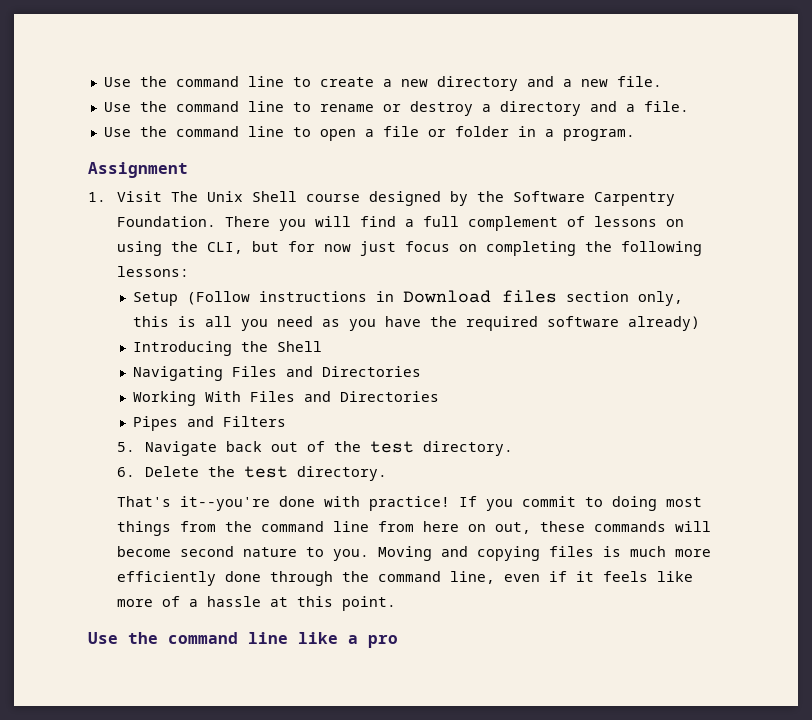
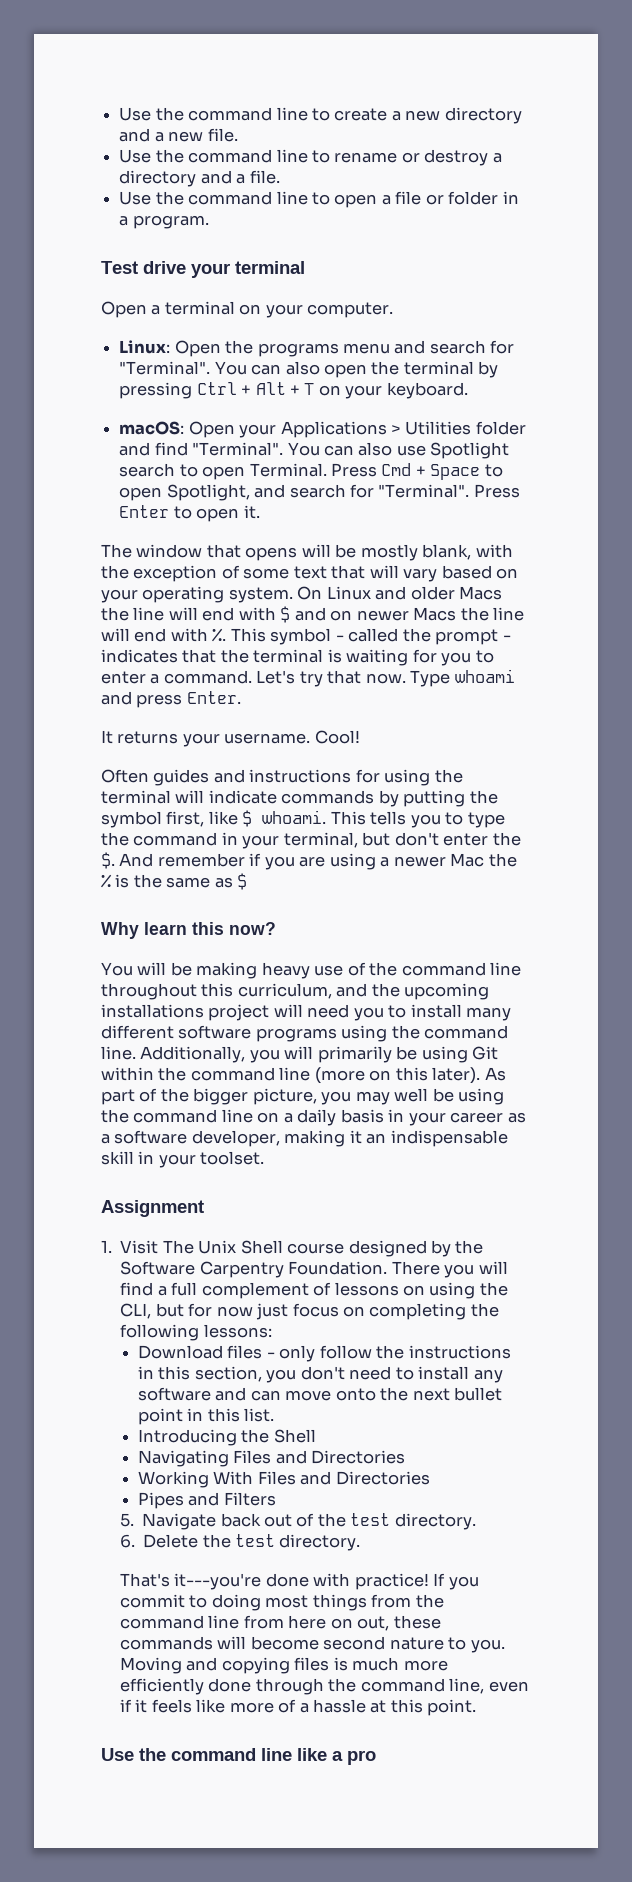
(635, 135) none -> [101,261,305,278] [101,301,394,318] [119,340,515,357] [119,361,499,378] [119,382,468,399] [119,421,526,438] [119,442,510,459] [119,463,503,480] [119,484,520,501] [119,505,260,522] [101,544,513,561] [101,565,519,582] [101,586,503,603] [101,606,525,623] [101,628,511,645] [101,649,494,666] [101,669,515,687] [101,691,241,708] [101,730,360,747] [101,769,463,786] [101,790,498,807] [101,810,505,828] [101,832,521,849] [101,852,517,870] [101,873,248,890] [101,922,276,939] [101,962,522,979] [101,983,490,1000] [101,1004,512,1021] [101,1025,509,1042] [101,1046,499,1063] [101,1067,506,1084] [101,1088,505,1105] [101,1109,526,1126] [101,1130,508,1147] [101,1151,265,1168] // Test drive your terminal // Open a terminal on your computer. // Linux: Open the programs menu and search for "Terminal". You can also open the terminal by pressing Ctrl + Alt + T on your keyboard. // macOS: Open your Applications > Utilities folder and find "Terminal". You can also use Spotlight search to open Terminal. Press Cmd + Space to open Spotlight, and search for "Terminal". Press Enter to open it. // The window that opens will be mostly blank, with the exception of some text that will vary based on your operating system. On Linux and older Macs the line will end with $ and on newer Macs the line will end with %. This symbol - called the prompt - indicates that the terminal is waiting for you to enter a command. Let's try that now. Type whoami and press Enter. // It returns your username. Cool! // Often guides and instructions for using the terminal will indicate commands by putting the symbol first, like $ whoami. This tells you to type the command in your terminal, but don't enter the $. And remember if you are using a newer Mac the % is the same as $ // Why learn this now? // You will be making heavy use of the command line throughout this curriculum, and the upcoming installations project will need you to install many different software programs using the command line. Additionally, you will primarily be using Git within the command line (more on this later). As part of the bigger picture, you may well be using the command line on a daily basis in your career as a software developer, making it an indispensable skill in your toolset.
[132,290,683,306] [132,316,700,331] Setup (Follow instructions in Download files section only, this is all you need as you have the required software already) -> [137,1345,511,1362] [137,1366,503,1383] [137,1387,503,1401] [137,1408,275,1425] Download files - only follow the instructions in this section, you don't need to install any software and can move onto the next bullet point in this list.
[179,496,270,511] it--you're -> [174,1573,262,1590] it---you're

